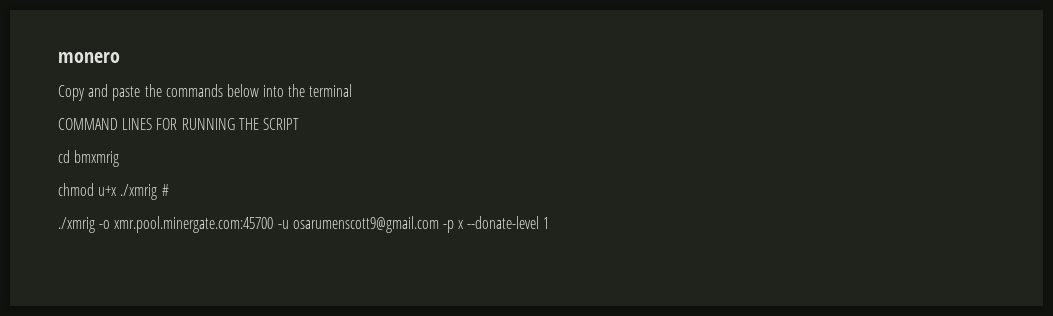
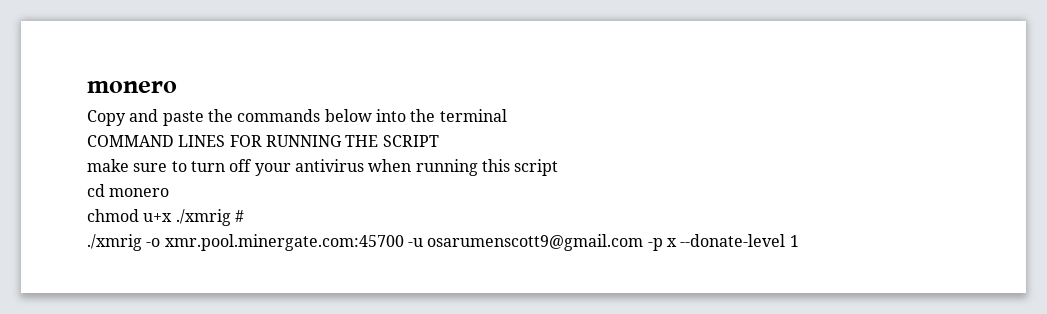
(299, 124) none -> [87,159,559,176] // make sure to turn off your antivirus when running this script
[74,150,120,167] bmxmrig -> [109,188,170,197] monero

